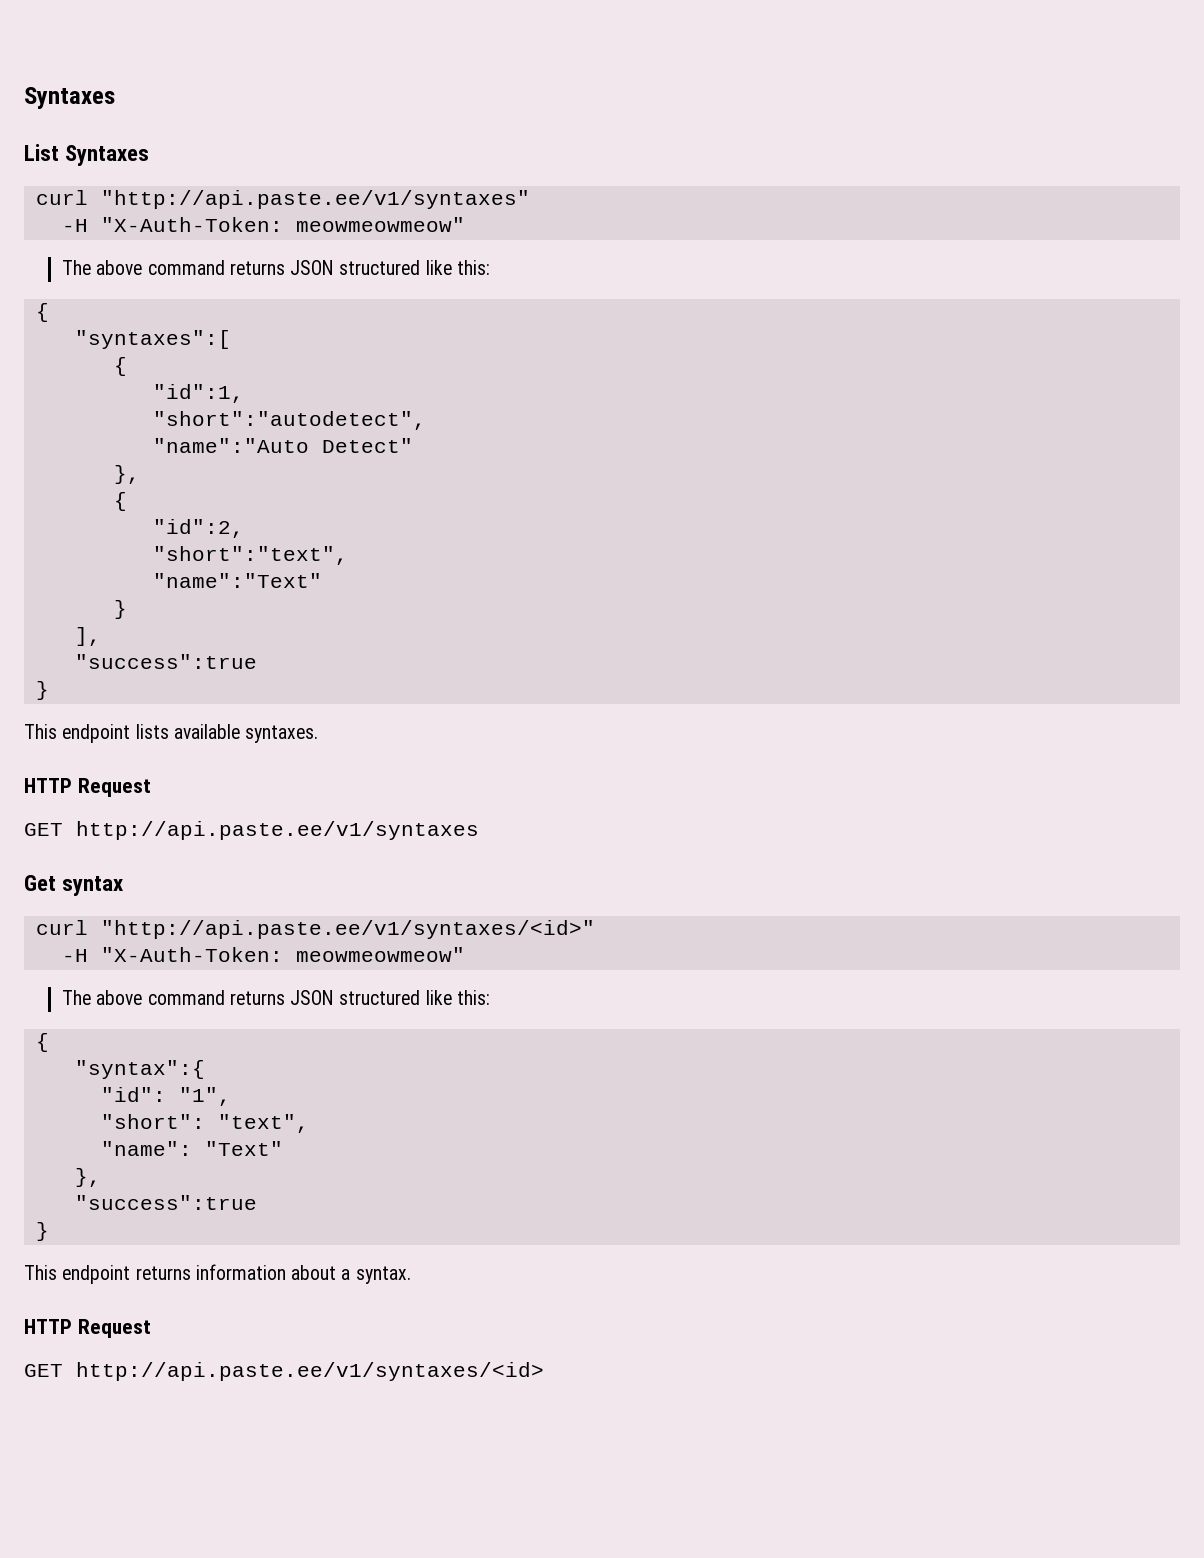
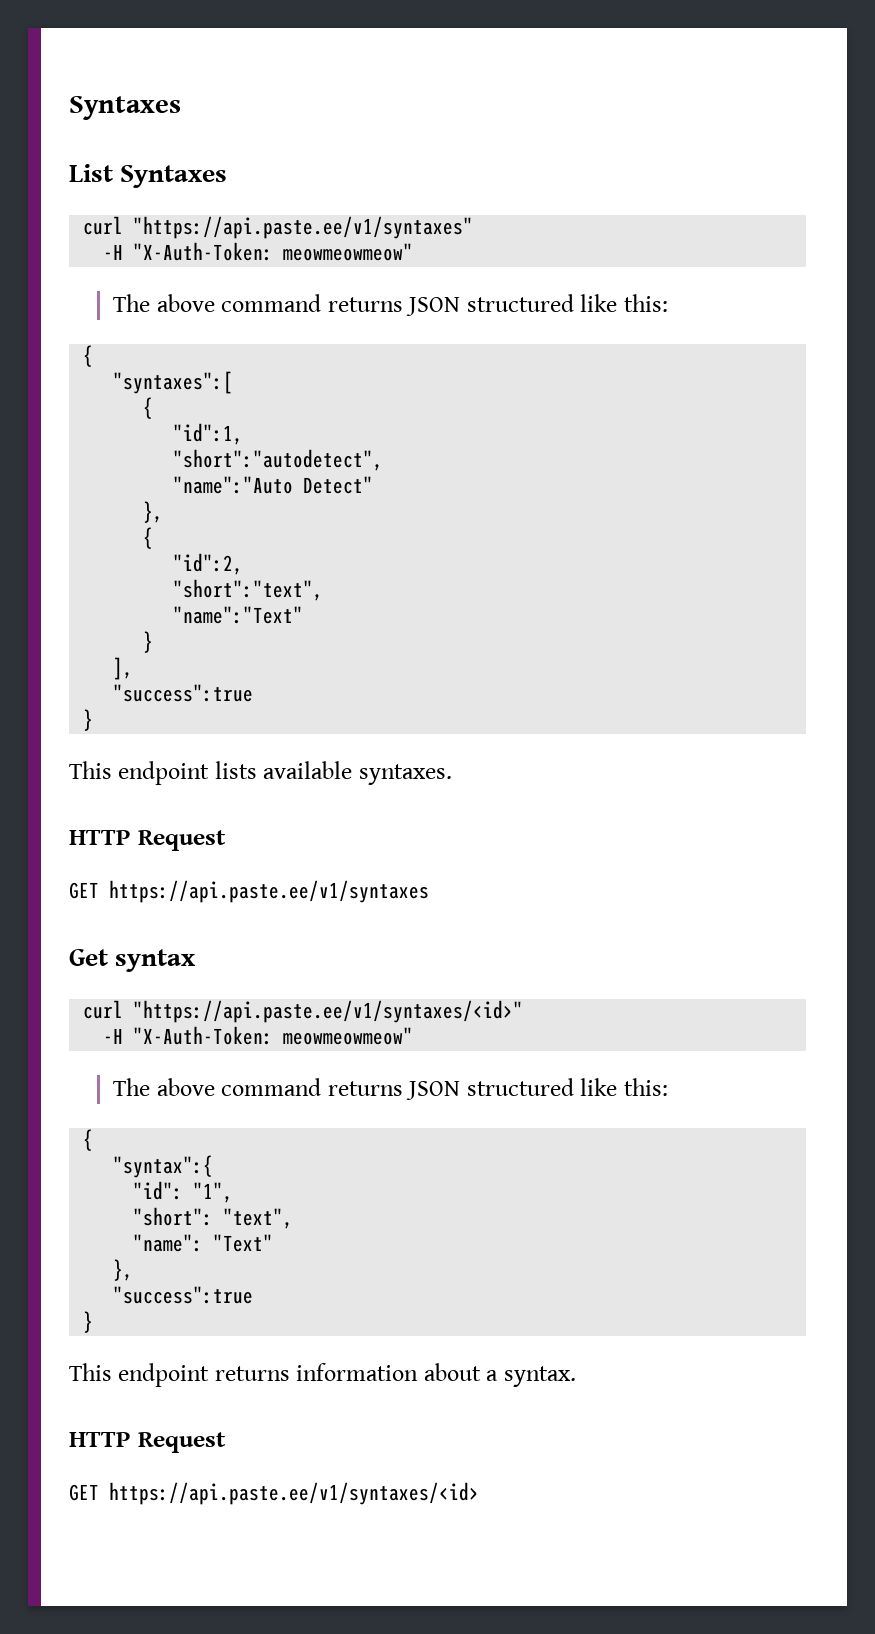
[100,190,530,209] "http://api.paste.ee/v1/syntaxes" -> [133,216,474,239] "https://api.paste.ee/v1/syntaxes"
[76,821,479,840] http://api.paste.ee/v1/syntaxes -> [109,880,429,903] https://api.paste.ee/v1/syntaxes
[100,920,595,939] "http://api.paste.ee/v1/syntaxes/<id>" -> [133,1000,524,1023] "https://api.paste.ee/v1/syntaxes/<id>"
[76,1362,544,1381] http://api.paste.ee/v1/syntaxes/<id> -> [109,1482,479,1505] https://api.paste.ee/v1/syntaxes/<id>

